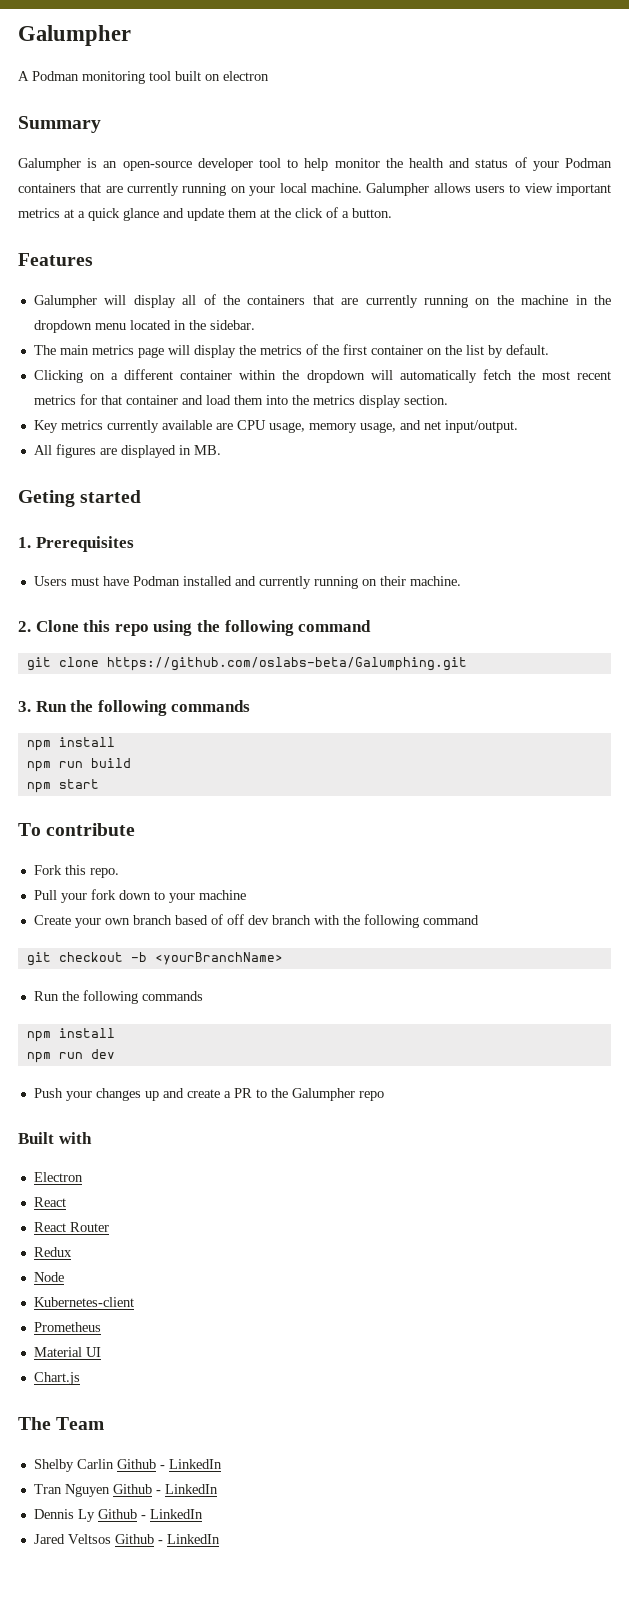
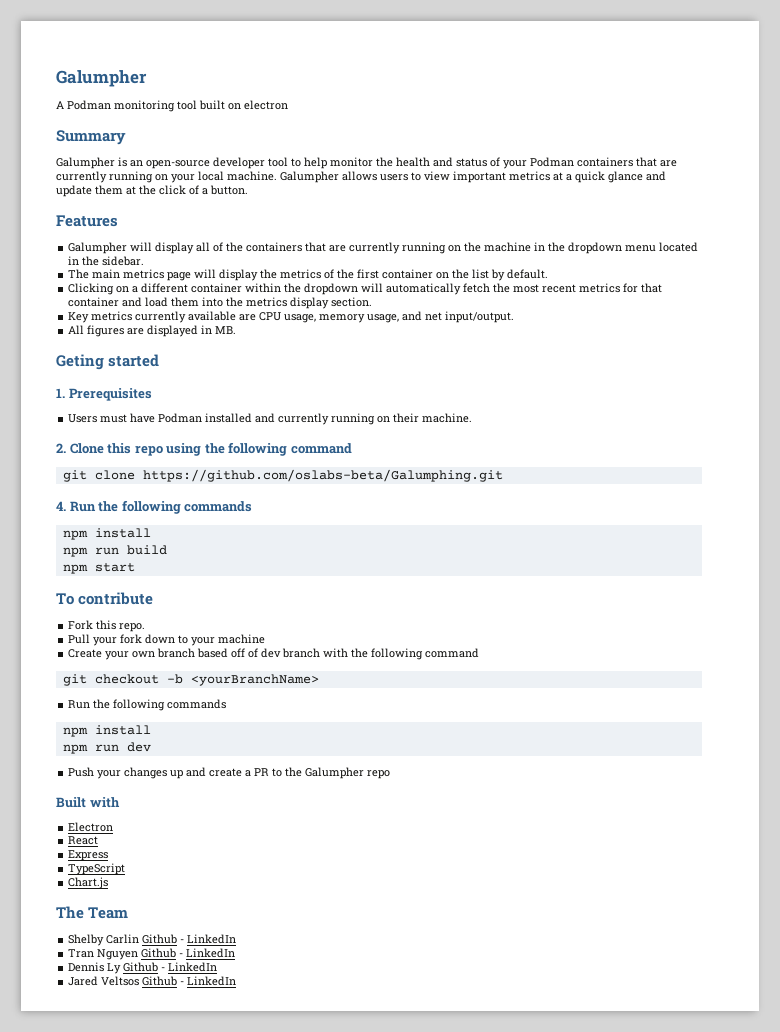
[18,701,31,712] 3. -> [56,501,66,511] 4.
[210,914,244,925] of off -> [231,648,259,658] off of
[33,1222,109,1232] [33,1247,72,1257] [33,1272,64,1282] [33,1297,134,1307] [33,1322,101,1332] [33,1347,101,1357] React Router // Redux // Node // Kubernetes-client // Prometheus // Material UI -> [68,850,109,861] [68,863,126,875] Express // TypeScript

